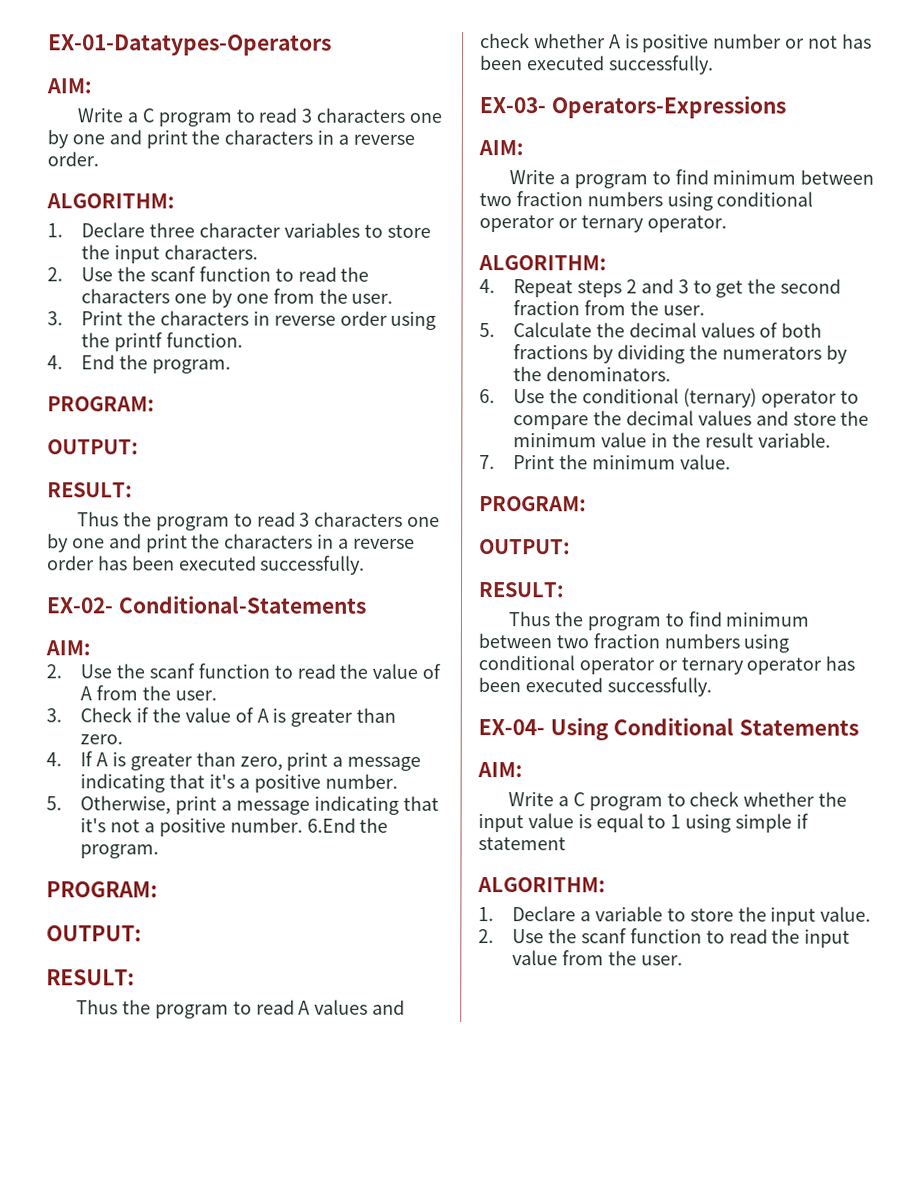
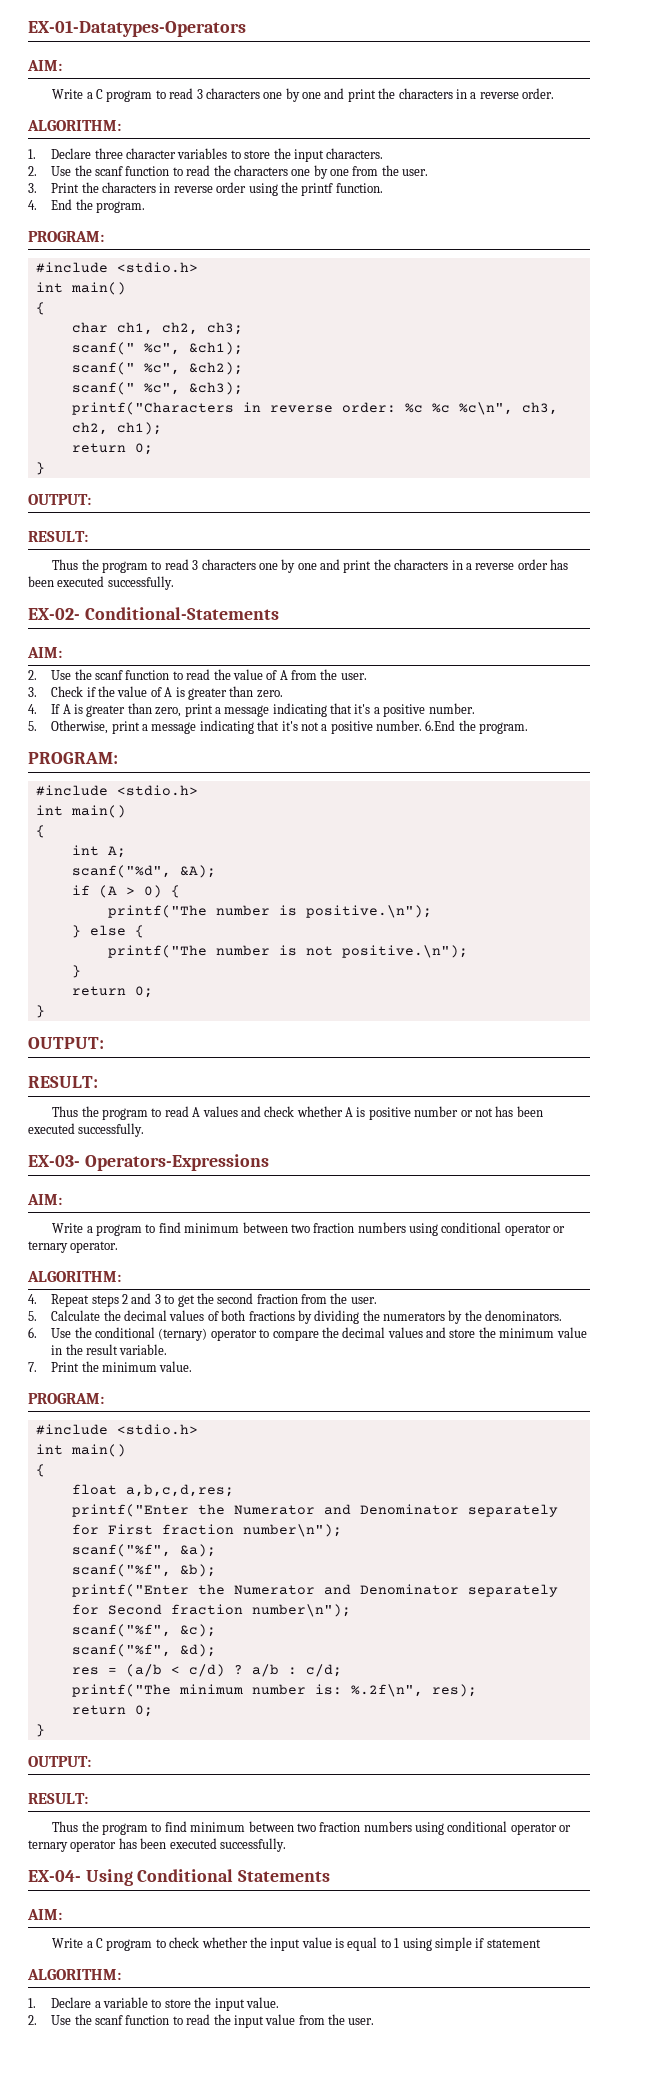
(155, 404) none -> [35,262,198,273] [35,282,126,295] [35,302,45,315] [71,322,243,335] [71,342,243,355] [71,362,243,375] [71,382,243,395] [71,402,558,415] [71,422,162,435] [71,443,153,455] [35,462,45,475] // #include <stdio.h> // int main() // { // char ch1, ch2, ch3; // scanf(" %c", &ch1); // scanf(" %c", &ch2); // scanf(" %c", &ch3); // printf("Characters in reverse order: %c %c %c\n", ch3, ch2, ch1); // return 0; // }
(158, 889) none -> [35,785,198,796] [35,805,126,818] [35,825,45,838] [71,845,126,858] [71,865,216,878] [71,885,180,898] [107,905,432,918] [71,925,144,938] [107,945,468,958] [71,965,81,978] [71,986,153,998] [35,1005,45,1018] // #include <stdio.h> // int main() // { // int A; // scanf("%d", &A); // if (A > 0) { // printf("The number is positive.\n"); // } else { // printf("The number is not positive.\n"); // } // return 0; // }
(587, 504) none -> [35,1424,198,1435] [35,1444,126,1457] [35,1464,45,1477] [71,1484,234,1497] [71,1504,558,1517] [71,1524,342,1537] [71,1544,216,1557] [71,1564,216,1577] [71,1584,558,1597] [71,1604,351,1617] [71,1624,216,1637] [71,1644,216,1657] [71,1664,342,1677] [71,1684,477,1697] [71,1705,153,1717] [35,1724,45,1737] // #include <stdio.h> // int main() // { // float a,b,c,d,res; // printf("Enter the Numerator and Denominator separately for First fraction number\n"); // scanf("%f", &a); // scanf("%f", &b); // printf("Enter the Numerator and Denominator separately for Second fraction number\n"); // scanf("%f", &c); // scanf("%f", &d); // res = (a/b < c/d) ? a/b : c/d; // printf("The minimum number is: %.2f\n", res); // return 0; // }

